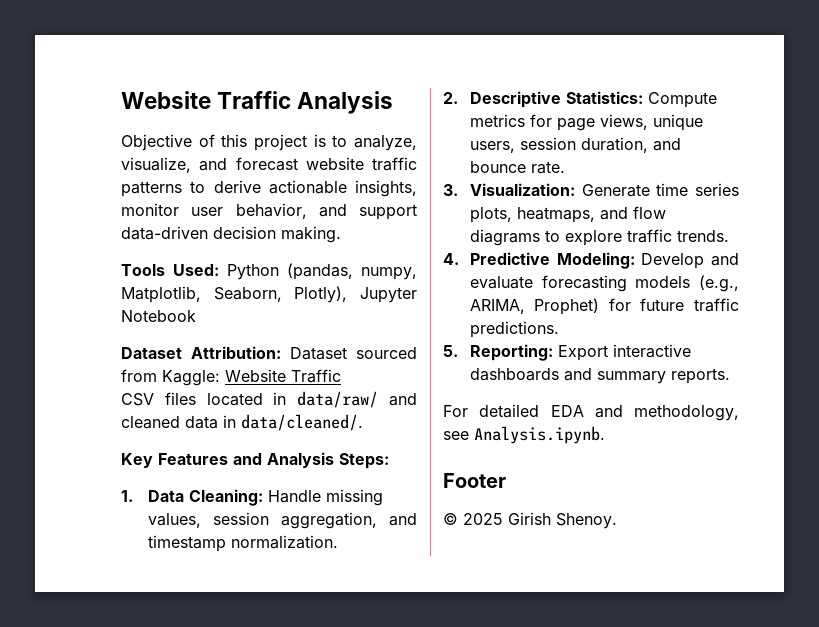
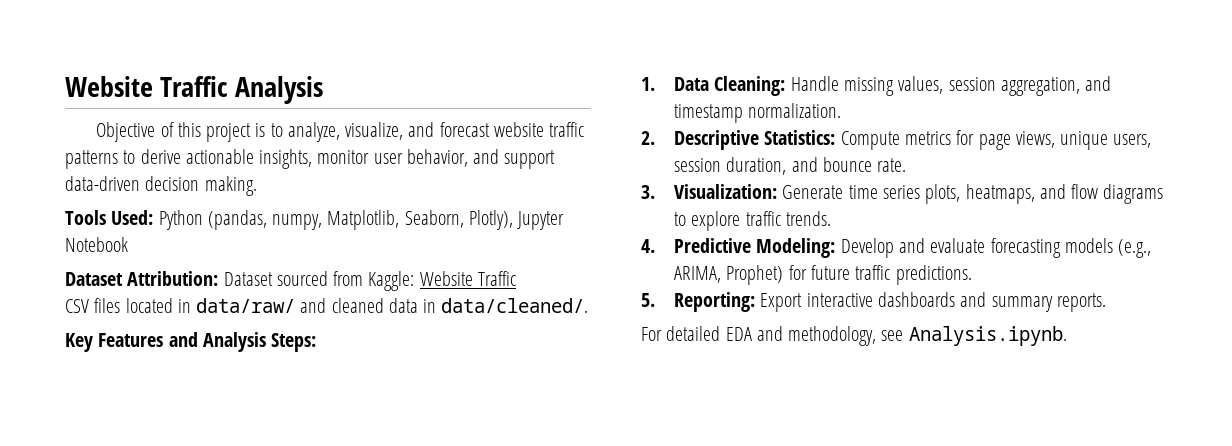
[443,473,506,488] [443,512,617,529] // Footer // © 2025 Girish Shenoy. -> (1067, 336) none

